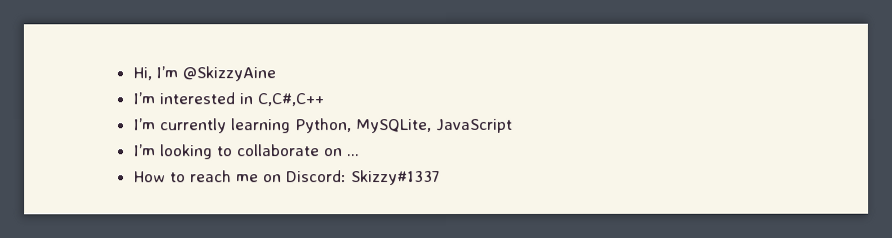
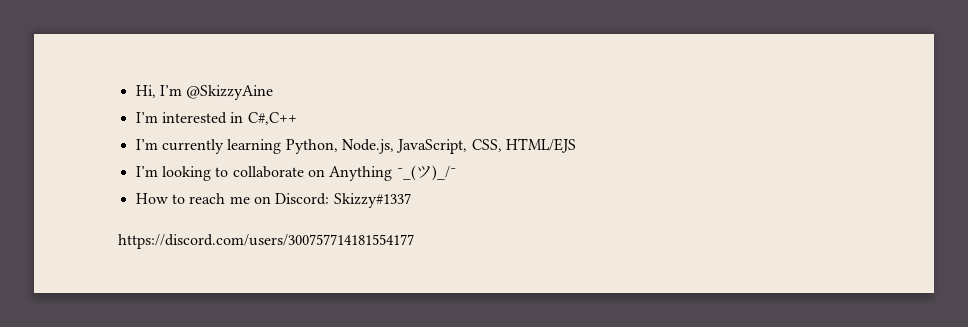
[256,93,324,107] C,C#,C++ -> [247,112,297,125] C#,C++
[355,118,513,134] MySQLite, JavaScript -> [341,138,576,154] Node.js, JavaScript, CSS, HTML/EJS
[346,154,360,157] ... -> [329,165,456,181] Anything ¯_(ツ)_/¯
(440, 178) none -> [118,234,414,249] // https://discord.com/users/300757714181554177

